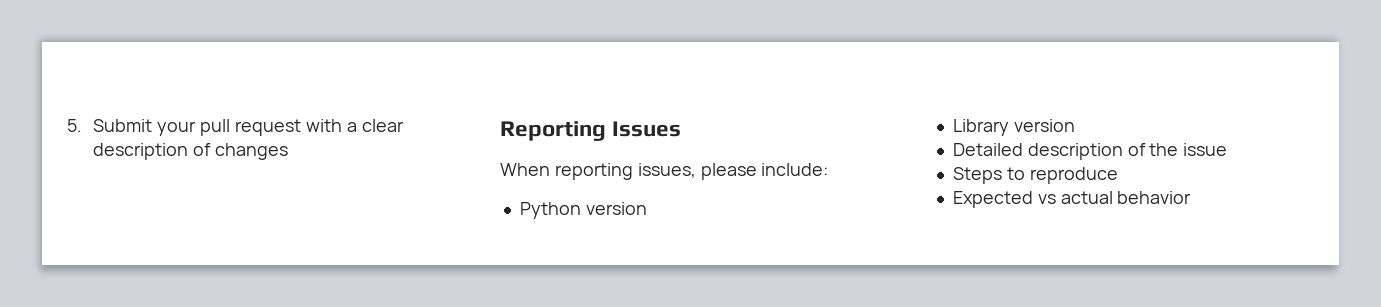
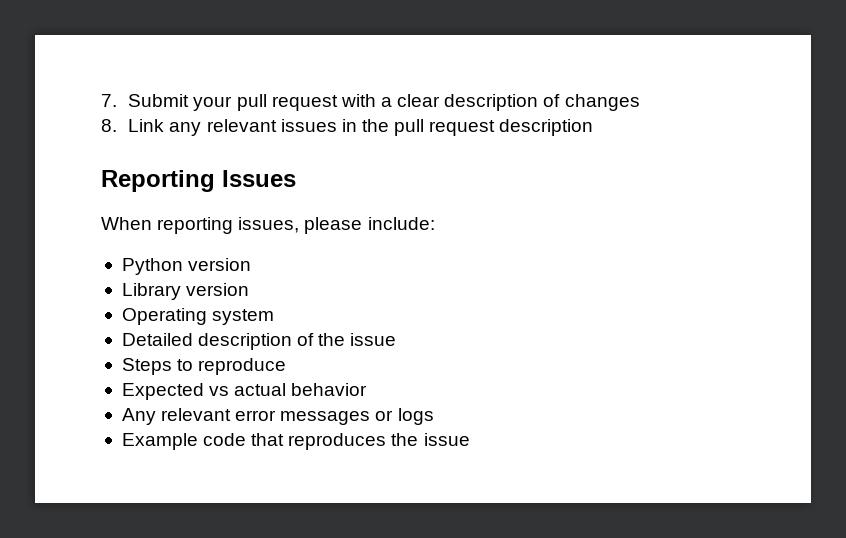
[67,119,82,132] 5. -> [101,94,117,107] 7.
(289, 151) none -> [101,119,594,136] // 8. Link any relevant issues in the pull request description
(1075, 125) none -> [121,308,275,325] // Operating system
(1192, 197) none -> [121,408,434,425] [121,433,470,450] // Any relevant error messages or logs // Example code that reproduces the issue

